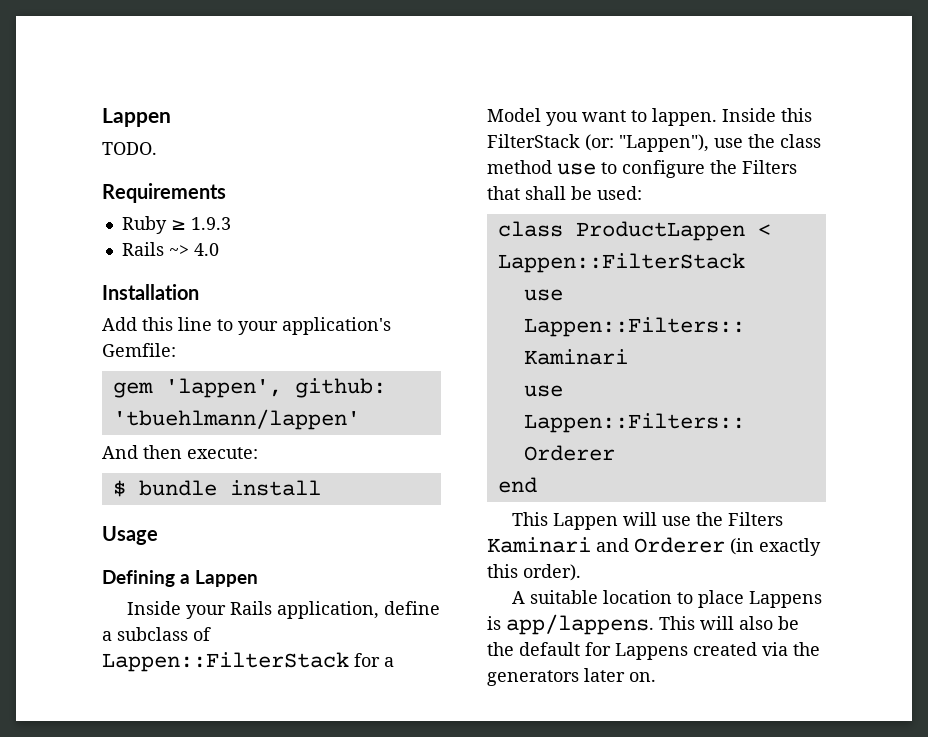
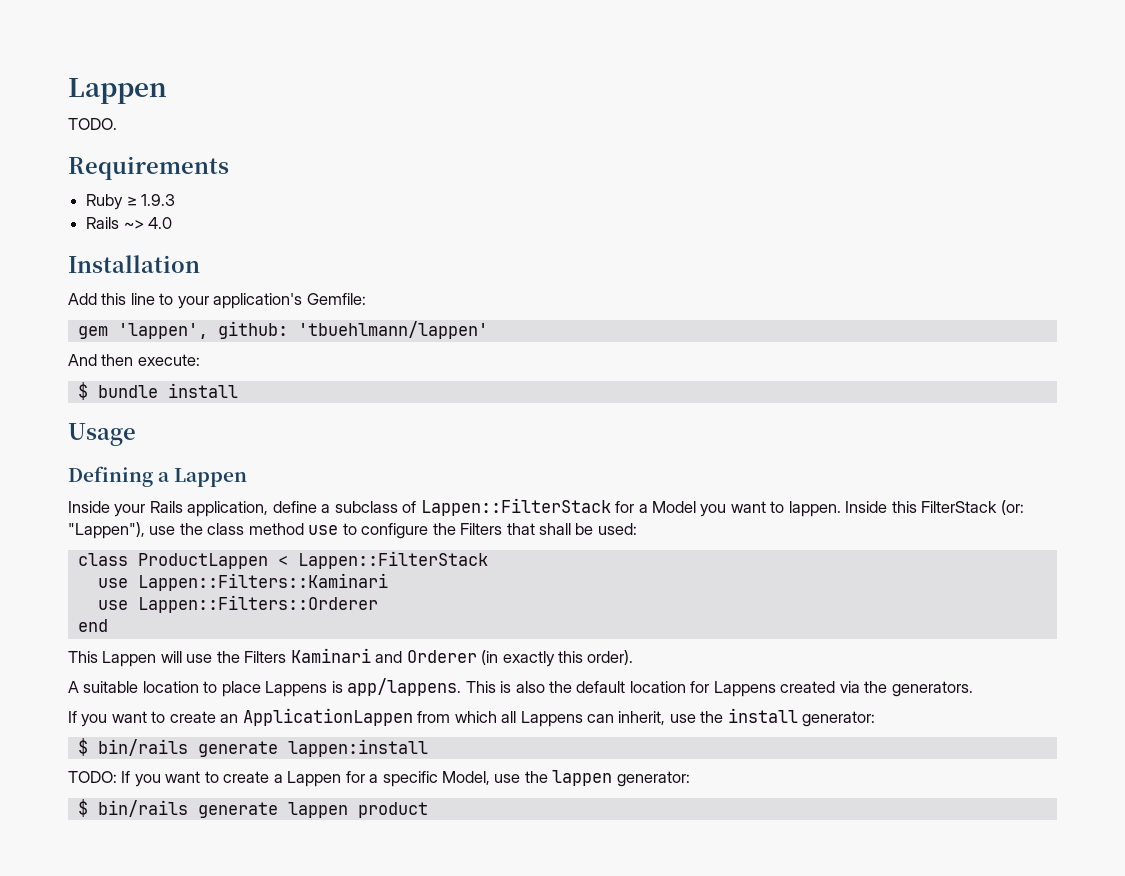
[700,616,799,630] will also be -> [500,681,545,693] is also
(580, 649) none -> [629,681,686,693] location
[487,668,656,686] generators later on. -> [891,681,973,697] [68,708,876,727] [77,738,428,757] [68,770,690,787] [77,799,428,818] generators. // If you want to create an ApplicationLappen from which all Lappens can inherit, use the install generator: // $ bin/rails generate lappen:install // TODO: If you want to create a Lappen for a specific Model, use the lappen generator: // $ bin/rails generate lappen product

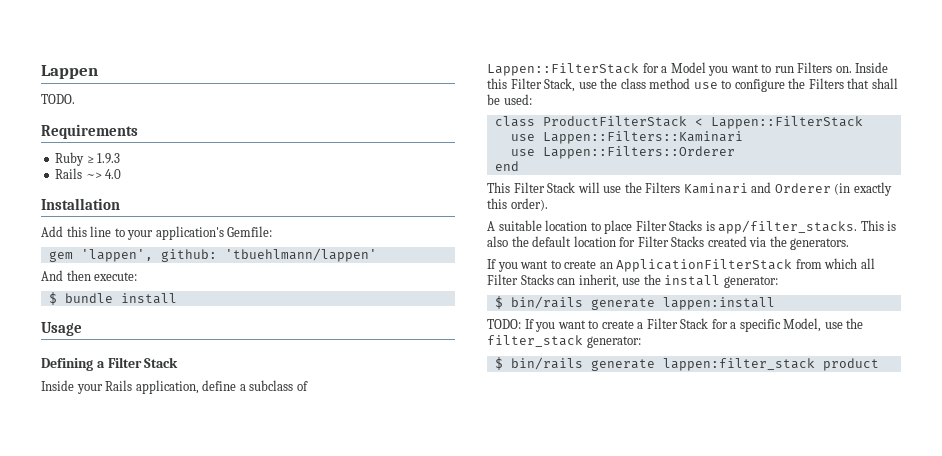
[174,468,248,487] Lappen -> [107,357,179,368] Filter Stack
[788,500,1024,517] [68,522,145,539] lappen. Inside this FilterStack (or: "Lappen"), -> [774,62,889,73] [487,78,576,92] run Filters on. Inside this Filter Stack,
[137,553,268,569] ProductLappen -> [542,116,687,127] ProductFilterStack
[102,651,157,667] Lappen -> [513,182,576,193] Filter Stack
[265,678,462,697] Lappens is app/lappens. -> [635,220,858,234] Filter Stacks is app/filter_stacks.
[713,681,776,697] Lappens -> [637,236,705,247] Filter Stacks
[242,708,413,726] ApplicationLappen -> [616,259,793,272] ApplicationFilterStack
[520,711,583,727] Lappens -> [487,274,554,285] Filter Stacks
[287,771,342,787] Lappen -> [646,318,709,329] Filter Stack
[552,770,690,787] [77,799,348,818] lappen generator: // $ bin/rails generate lappen -> [487,335,641,348] [494,357,815,371] filter_stack generator: // $ bin/rails generate lappen:filter_stack

